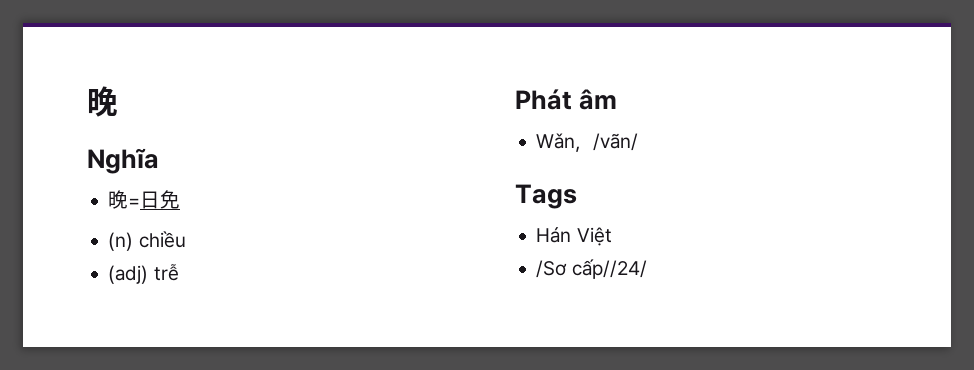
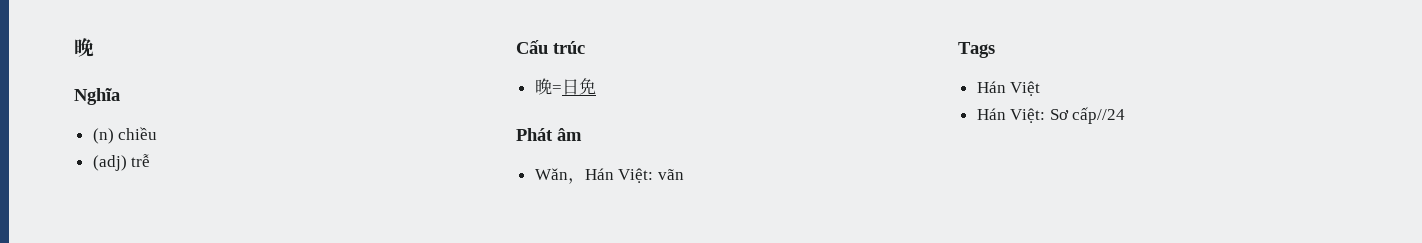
[108,190,181,209] // 晚=日免 -> (120, 96) none
(179, 272) none -> [516,40,585,54] [534,78,596,95] // Cấu trúc // 晚=日免
[593,133,639,151] /vãn/ -> [584,168,684,183] Hán Việt: vãn
[536,259,647,279] /Sơ cấp//24/ -> [976,107,1126,124] Hán Việt: Sơ cấp//24

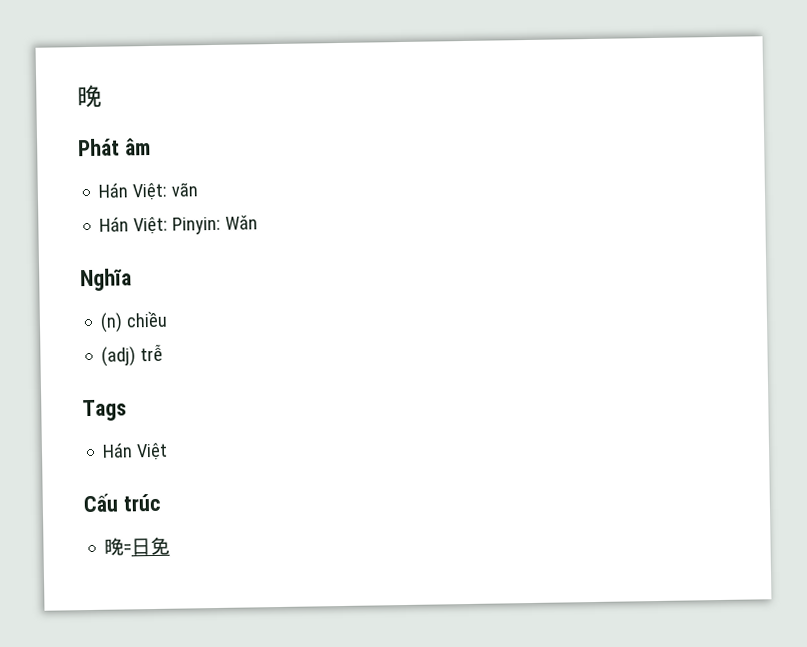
[74,38,94,57] 晚 -> [77,84,102,109] [78,138,151,157] [98,182,199,201] [99,215,259,235] 晚 // Phát âm // Hán Việt: vãn // Hán Việt: Pinyin: Wǎn
(151, 160) none -> [82,399,127,422] [102,442,169,461] // Tags // Hán Việt
[516,128,582,141] [534,168,684,184] [958,42,995,58] [976,81,1041,96] [976,107,1126,124] // Phát âm // Wǎn，Hán Việt: vãn // Tags // Hán Việt // Hán Việt: Sơ cấp//24 -> (171, 546) none

